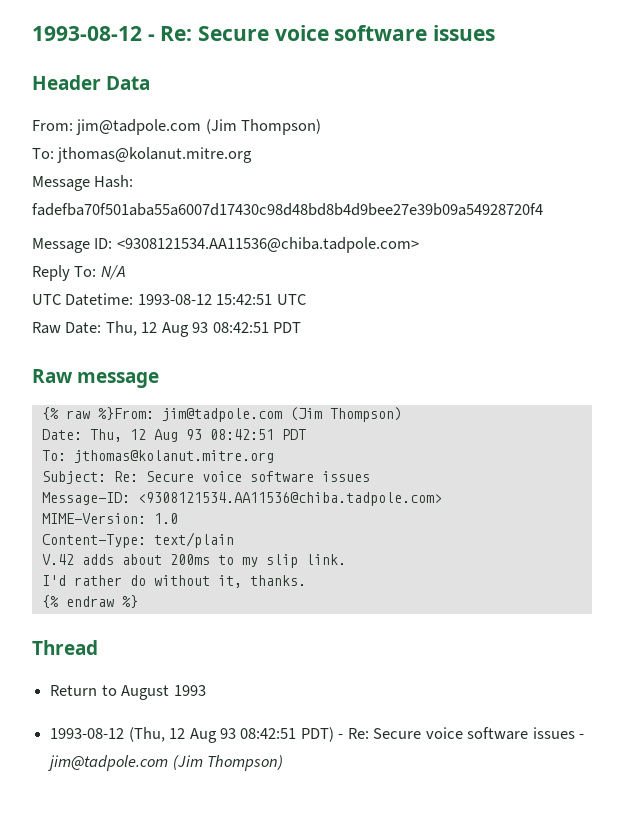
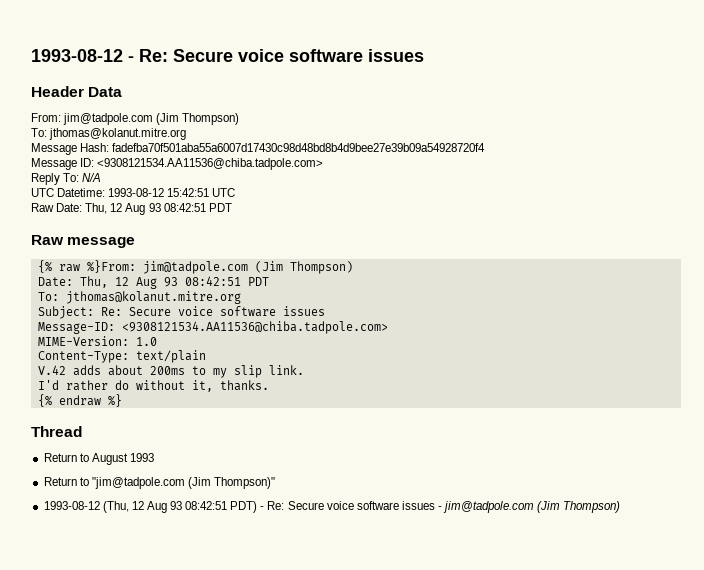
(206, 690) none -> [43,477,276,489] // Return to "jim@tadpole.com (Jim Thompson)"

